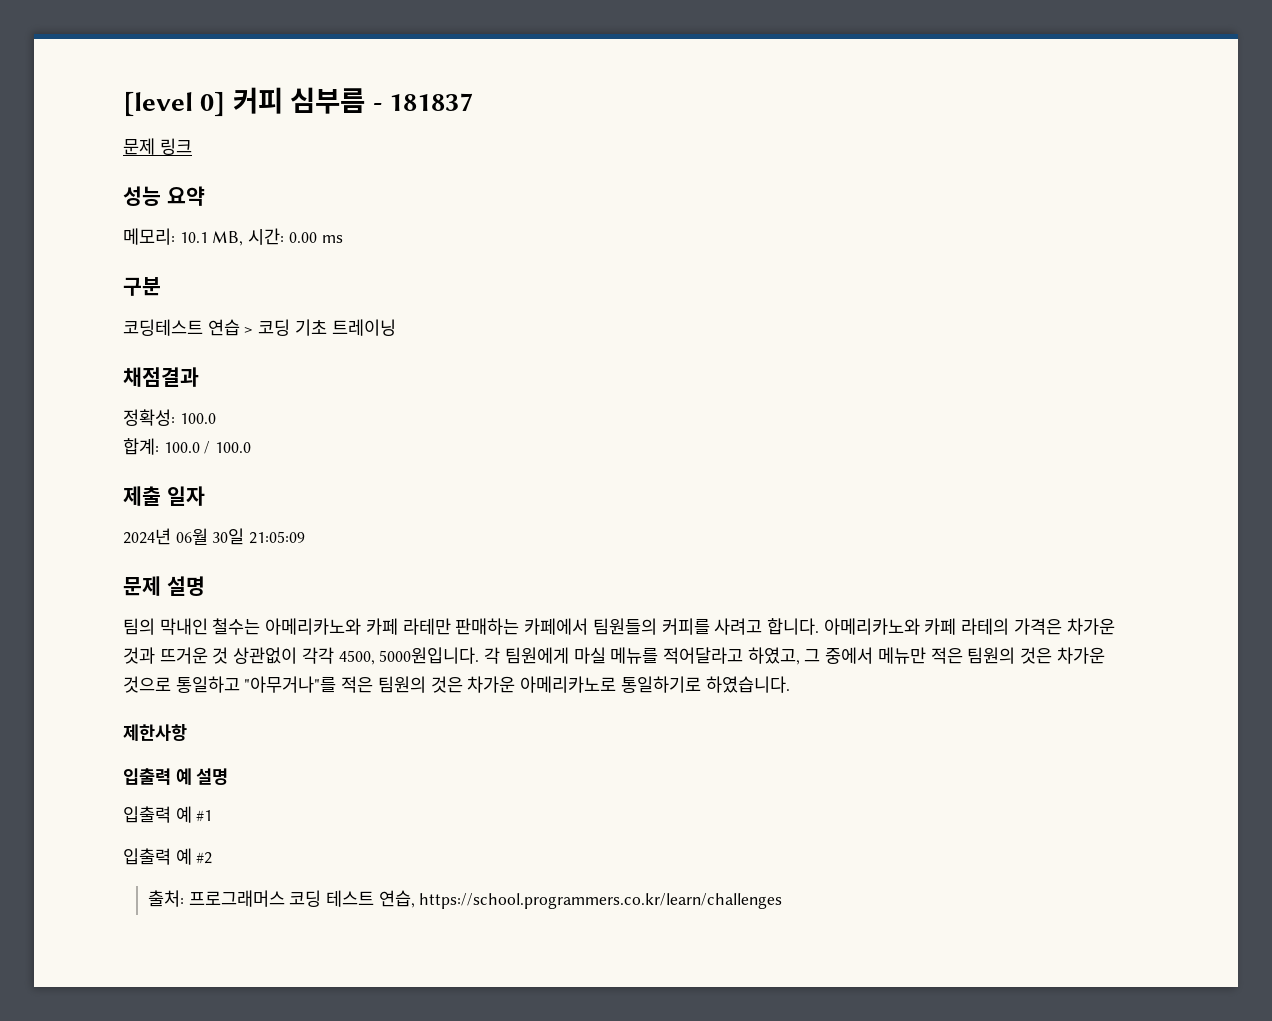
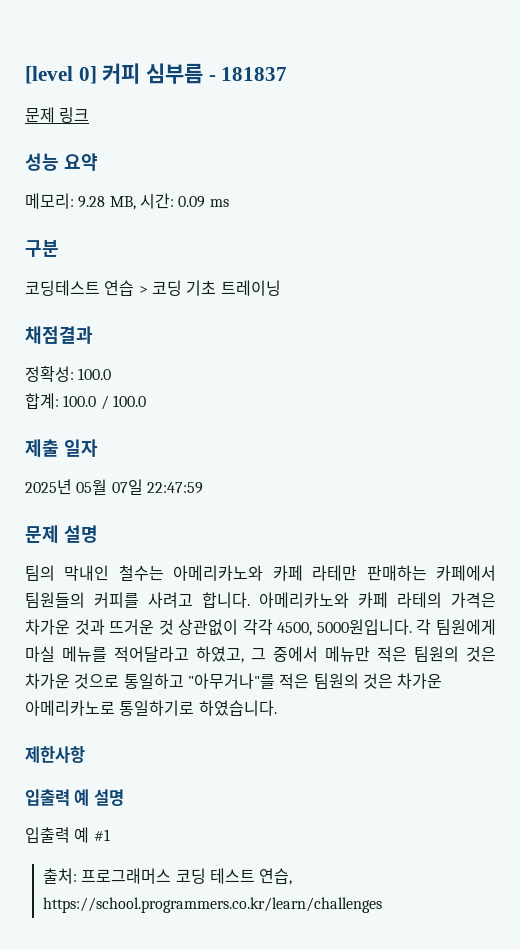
[179,232,208,243] 10.1 -> [78,196,106,208] 9.28
[288,232,317,243] 0.00 -> [178,196,206,208] 0.09
[123,528,306,545] 2024년 06월 30일 21:05:09 -> [25,479,203,495] 2025년 05월 07일 22:47:59
[123,848,213,865] // 입출력 예 #2 -> (110, 835) none

